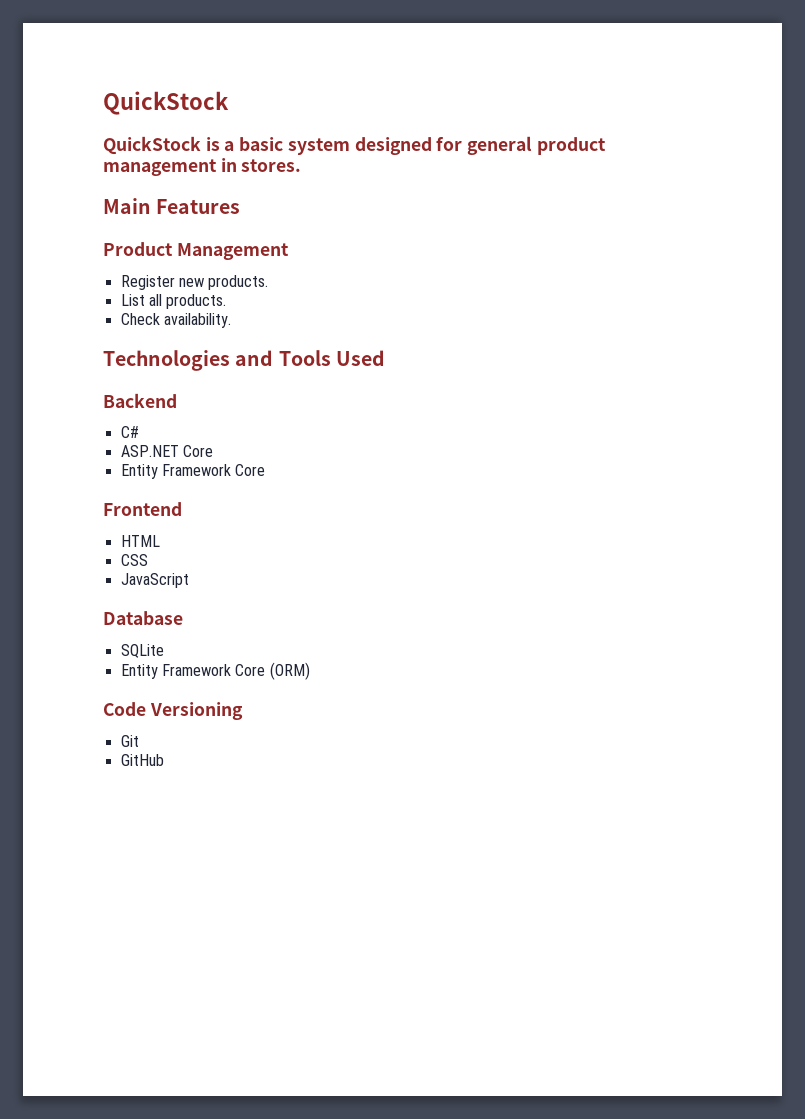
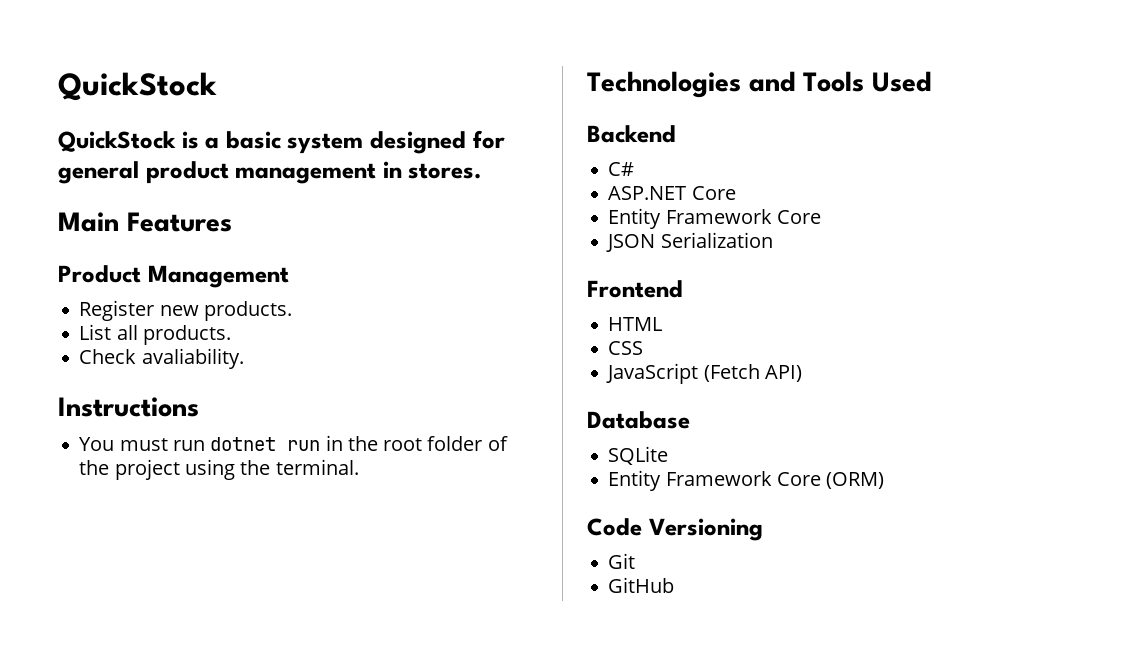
[163,313,231,328] availability. -> [141,348,244,369] [58,397,199,417] [79,435,508,451] [79,459,359,480] avaliability. // Instructions // You must run dotnet run in the root folder of the project using the terminal.
(266, 470) none -> [606,232,773,252] // JSON Serialization
(189, 580) none -> [703,364,802,382] (Fetch API)

